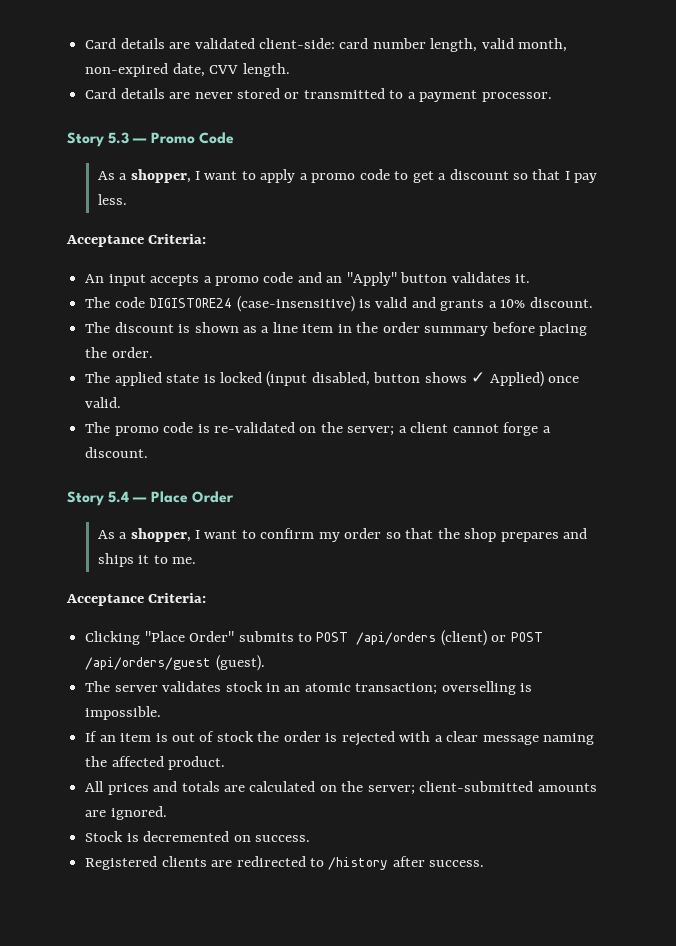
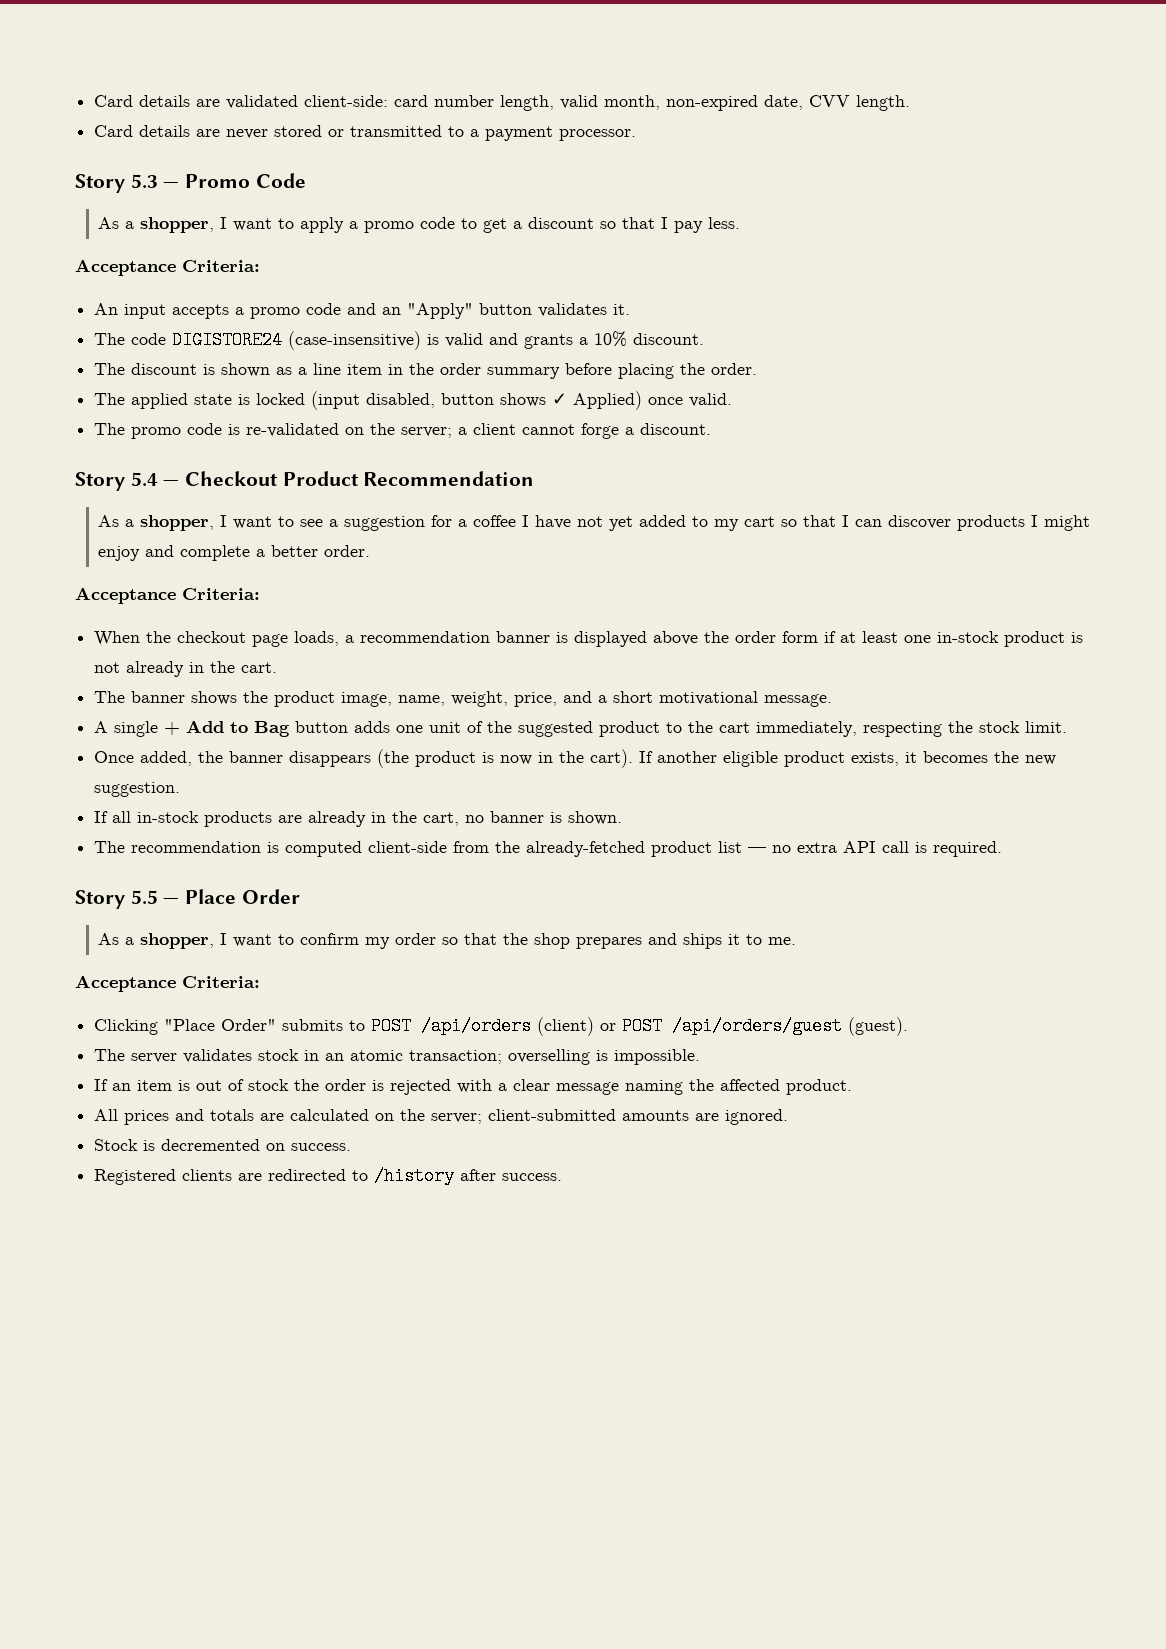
(148, 499) none -> [185,471,535,486] [98,515,1091,531] [98,545,371,561] [75,587,260,604] [94,631,1084,647] [94,661,278,677] [94,691,833,707] [94,720,1068,737] [94,749,1057,768] [94,782,181,797] [94,811,623,827] [94,841,1003,857] [75,890,180,909] Checkout Product Recommendation // As a shopper, I want to see a suggestion for a coffee I have not yet added to my cart so that I can discover products I might enjoy and complete a better order. // Acceptance Criteria: // When the checkout page loads, a recommendation banner is displayed above the order form if at least one in-stock product is not already in the cart. // The banner shows the product image, name, weight, price, and a short motivational message. // A single + Add to Bag button adds one unit of the suggested product to the cart immediately, respecting the stock limit. // Once added, the banner disappears (the product is now in the cart). If another eligible product exists, it becomes the new suggestion. // If all in-stock products are already in the cart, no banner is shown. // The recommendation is computed client-side from the already-fetched product list — no extra API call is required. // Story 5.5 —

